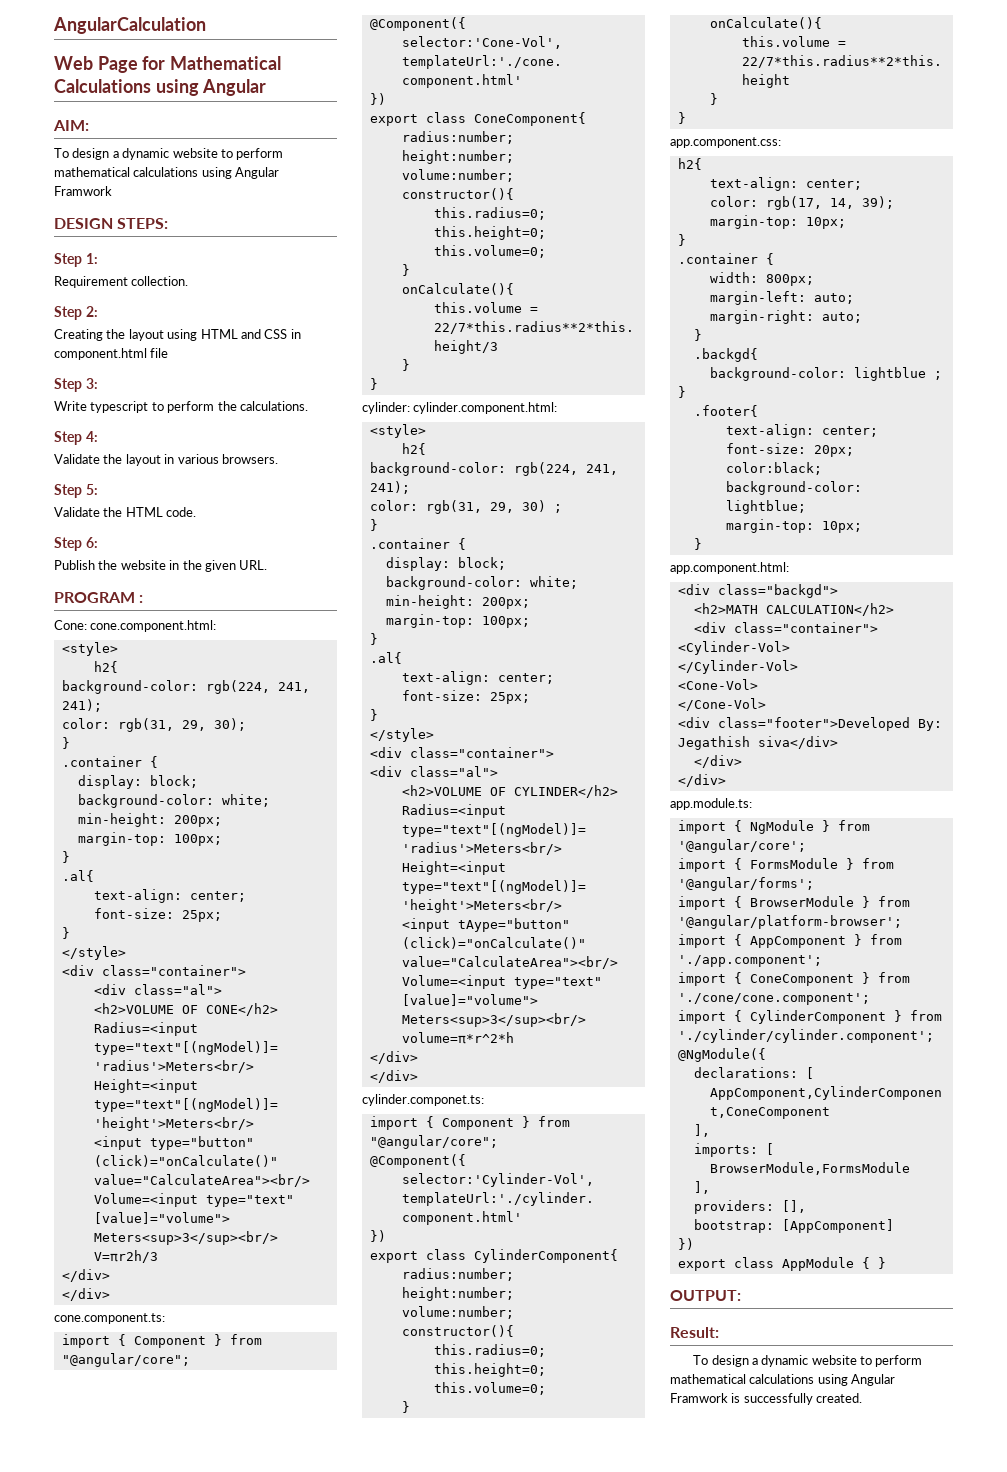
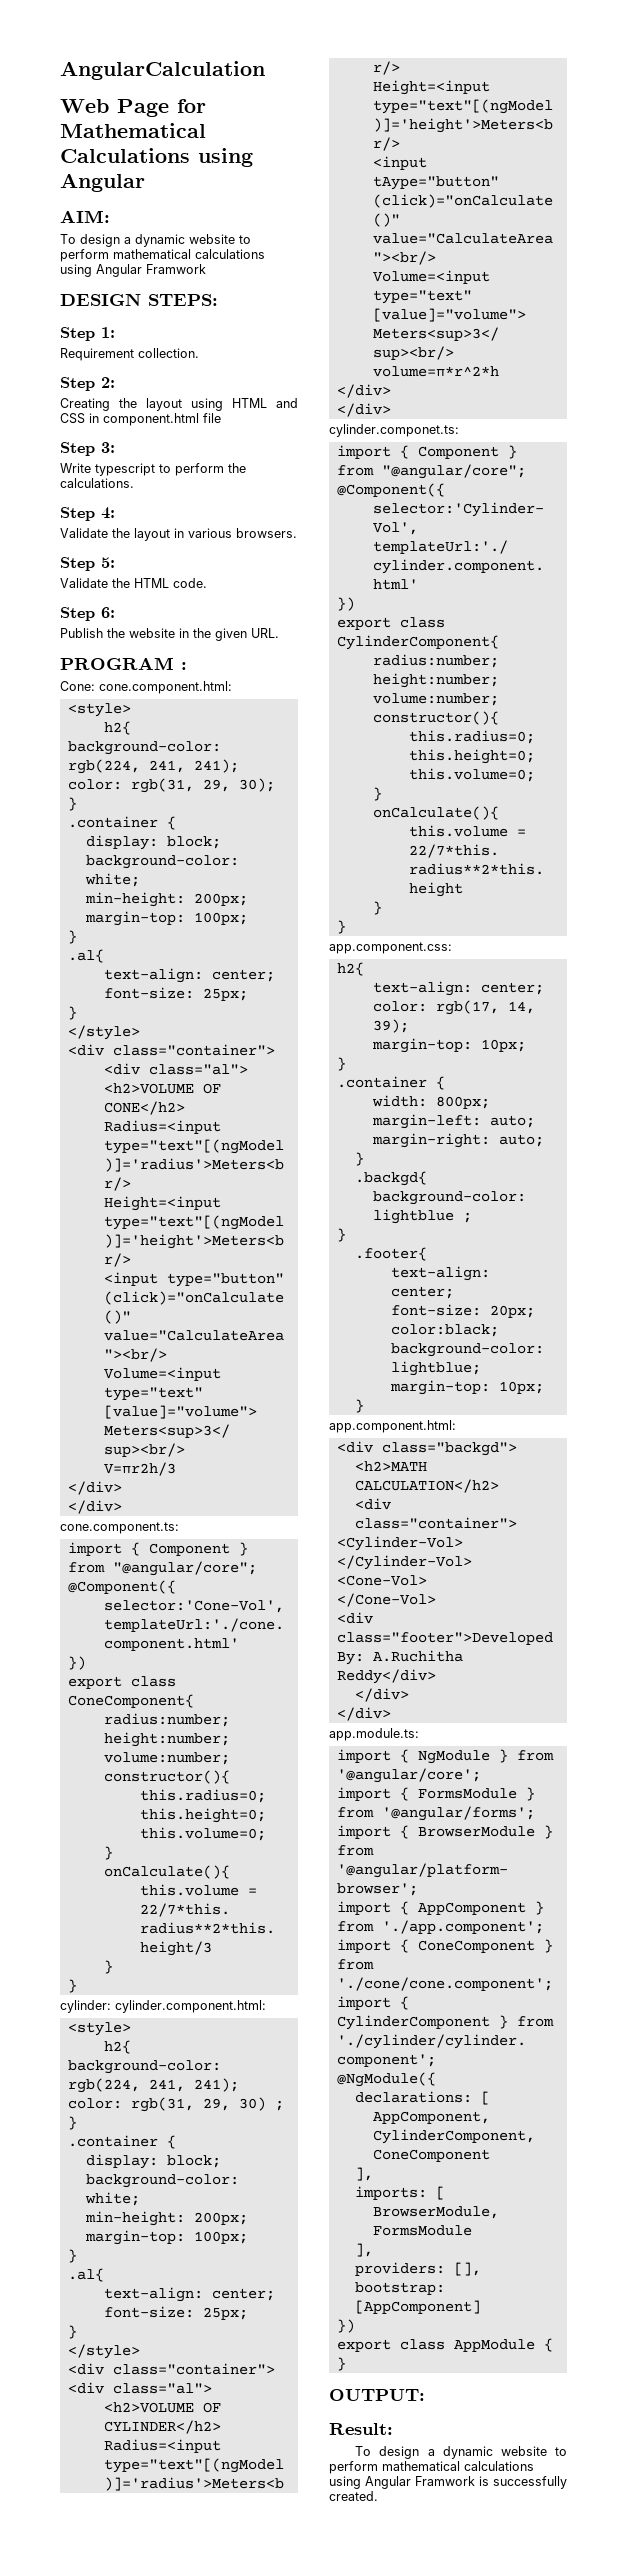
[677,736,838,750] Jegathish siva</div> -> [372,1650,463,1662] [336,1669,436,1684] A.Ruchitha Reddy</div>

